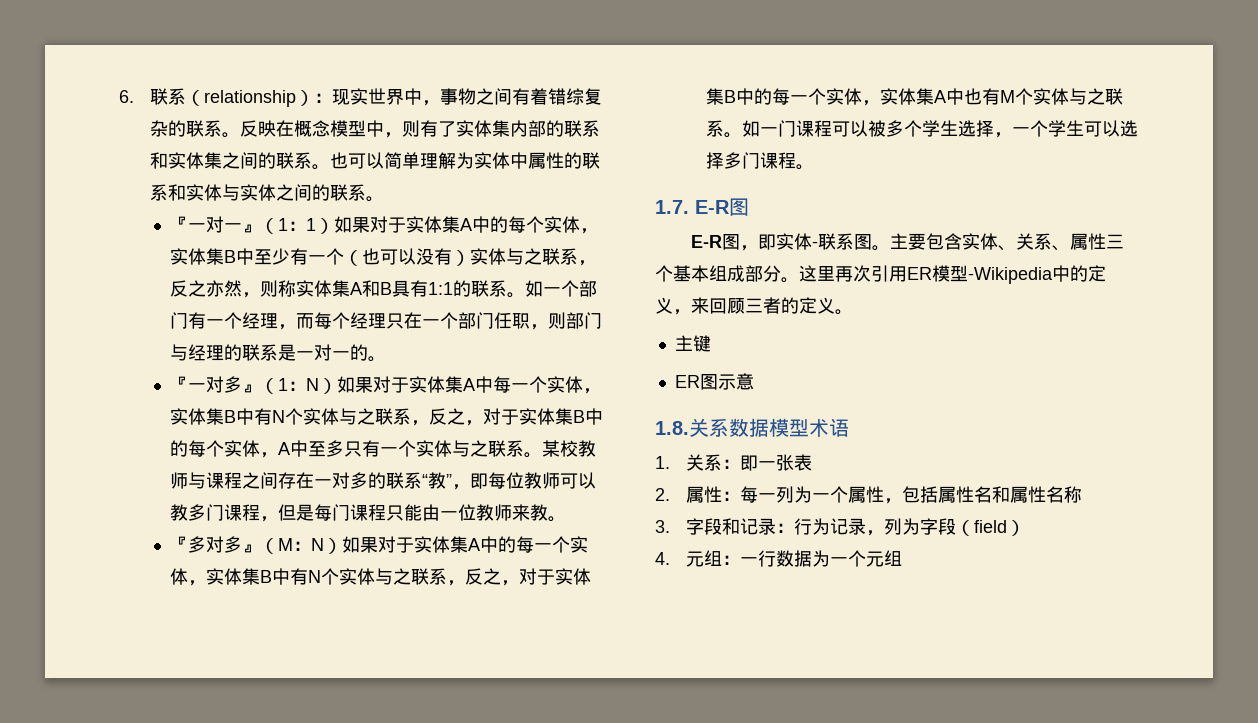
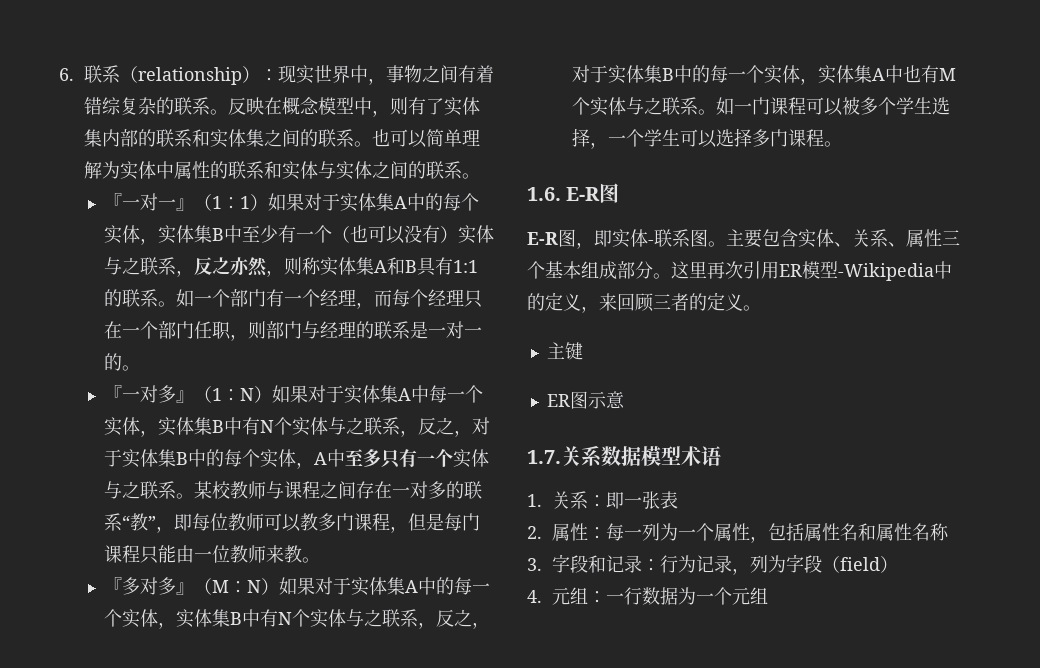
[655,200,689,214] 1.7. -> [527,187,561,201] 1.6.
[655,421,689,435] 1.8. -> [527,450,561,464] 1.7.

